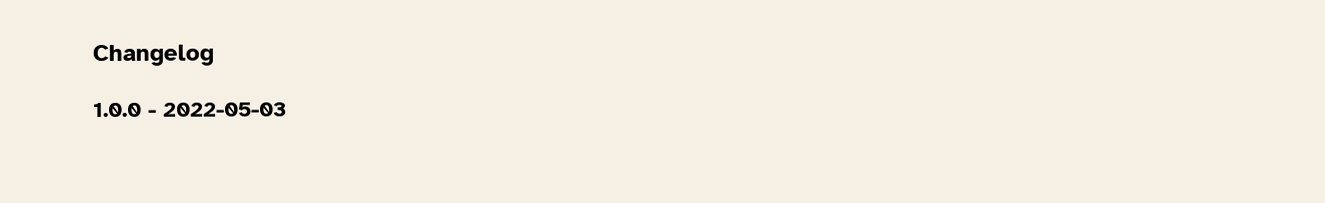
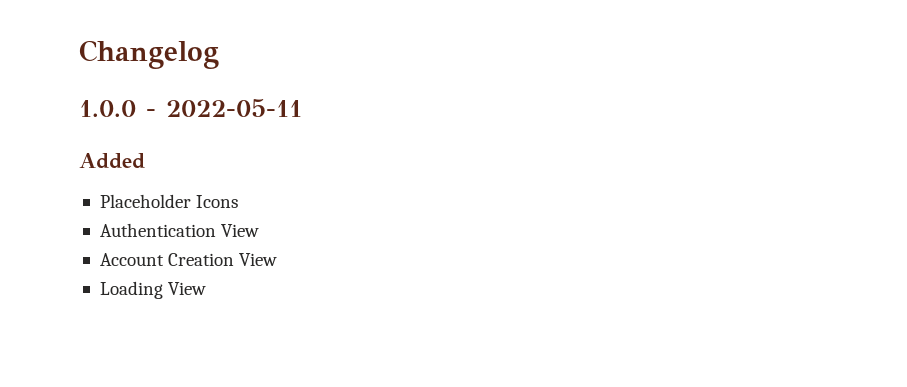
[163,102,287,117] 2022-05-03 -> [166,99,302,117] [79,153,145,169] [99,194,239,208] [99,223,260,237] [99,253,278,266] [99,281,207,299] 2022-05-11 // Added // Placeholder Icons // Authentication View // Account Creation View // Loading View

